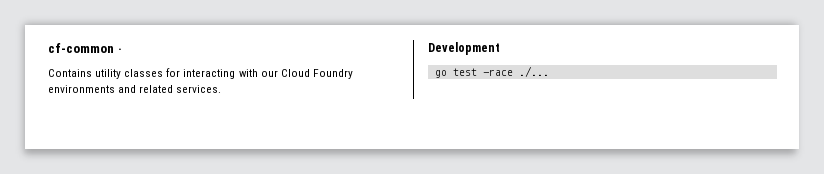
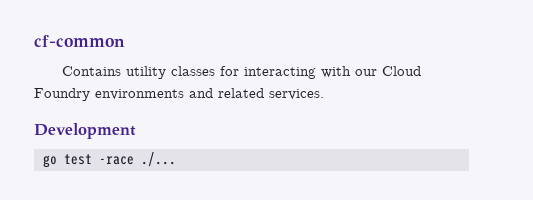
[117,48,122,53] · -> (125, 41) none

